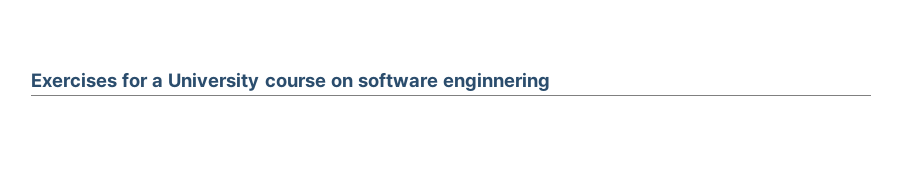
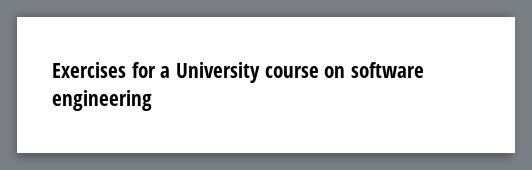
[442,72,550,91] enginnering -> [52,90,152,111] engineering

